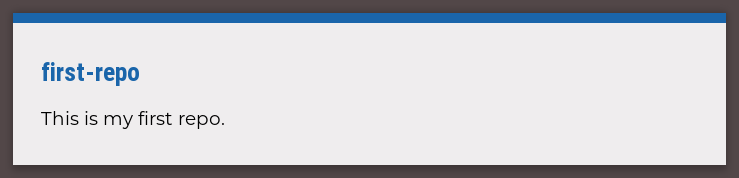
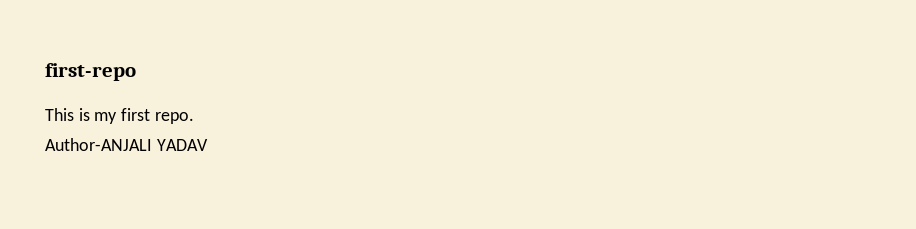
(225, 122) none -> [45,138,208,151] // Author-ANJALI YADAV

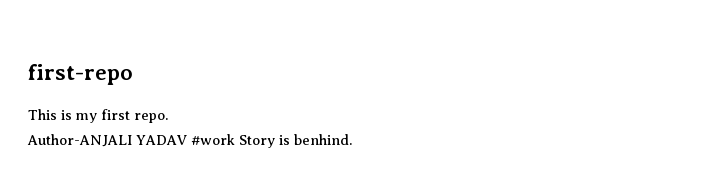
(208, 145) none -> [191,134,352,148] #work Story is benhind.

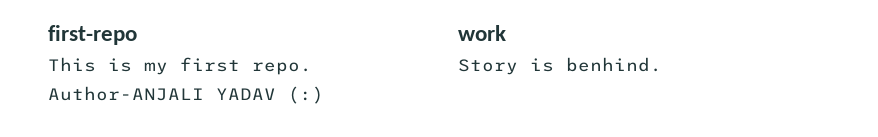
[191,134,235,145] #work -> [288,86,324,104] [458,25,506,41] (:) // work //

